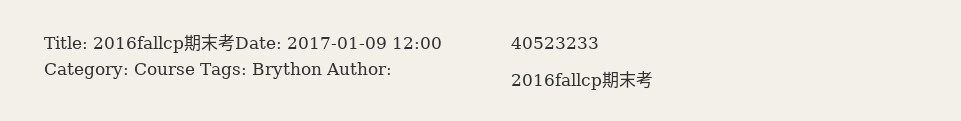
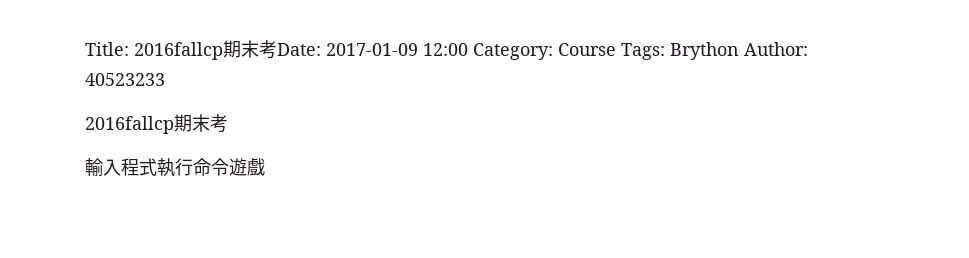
(653, 80) none -> [85,158,265,177] // 輸入程式執行命令遊戲

